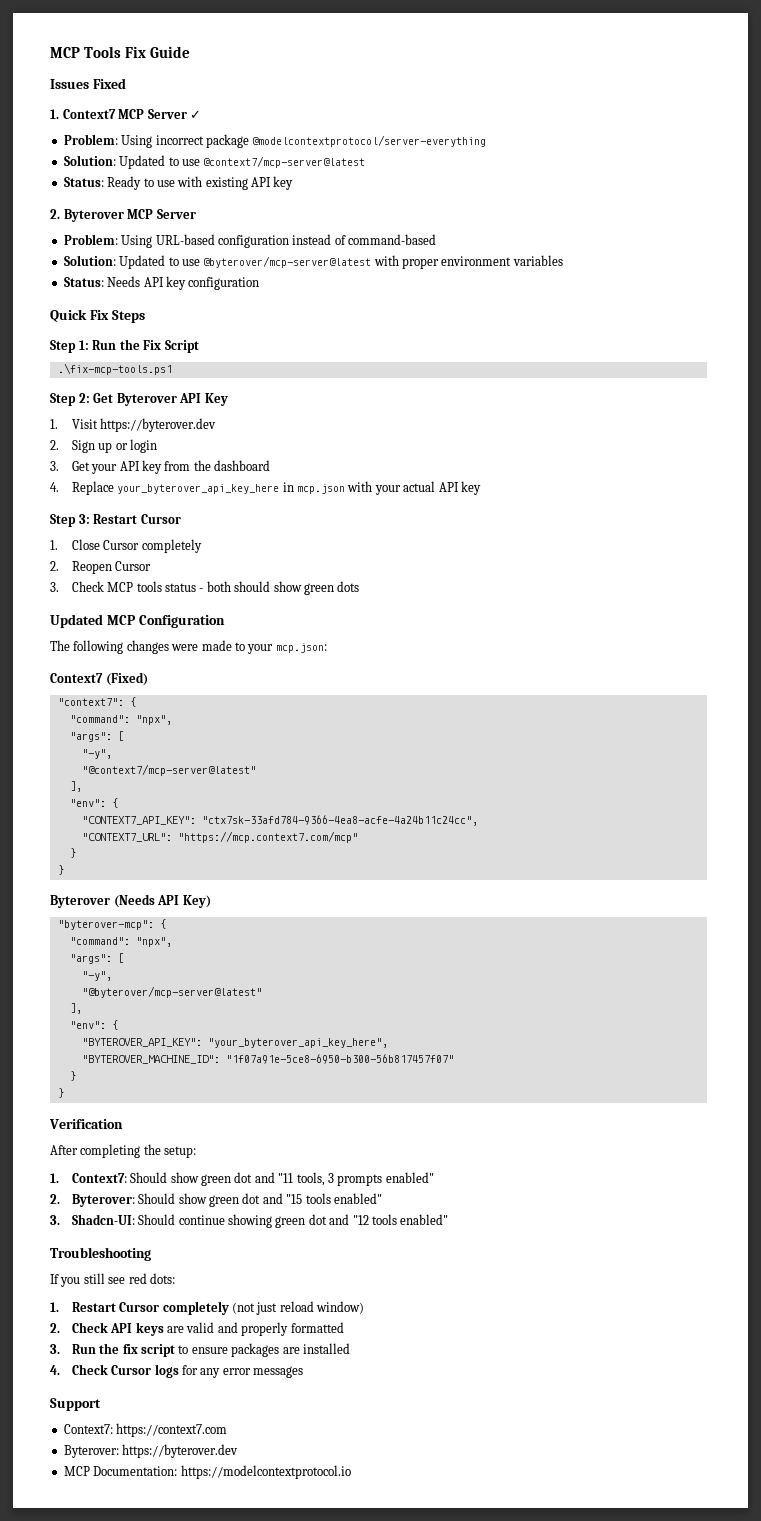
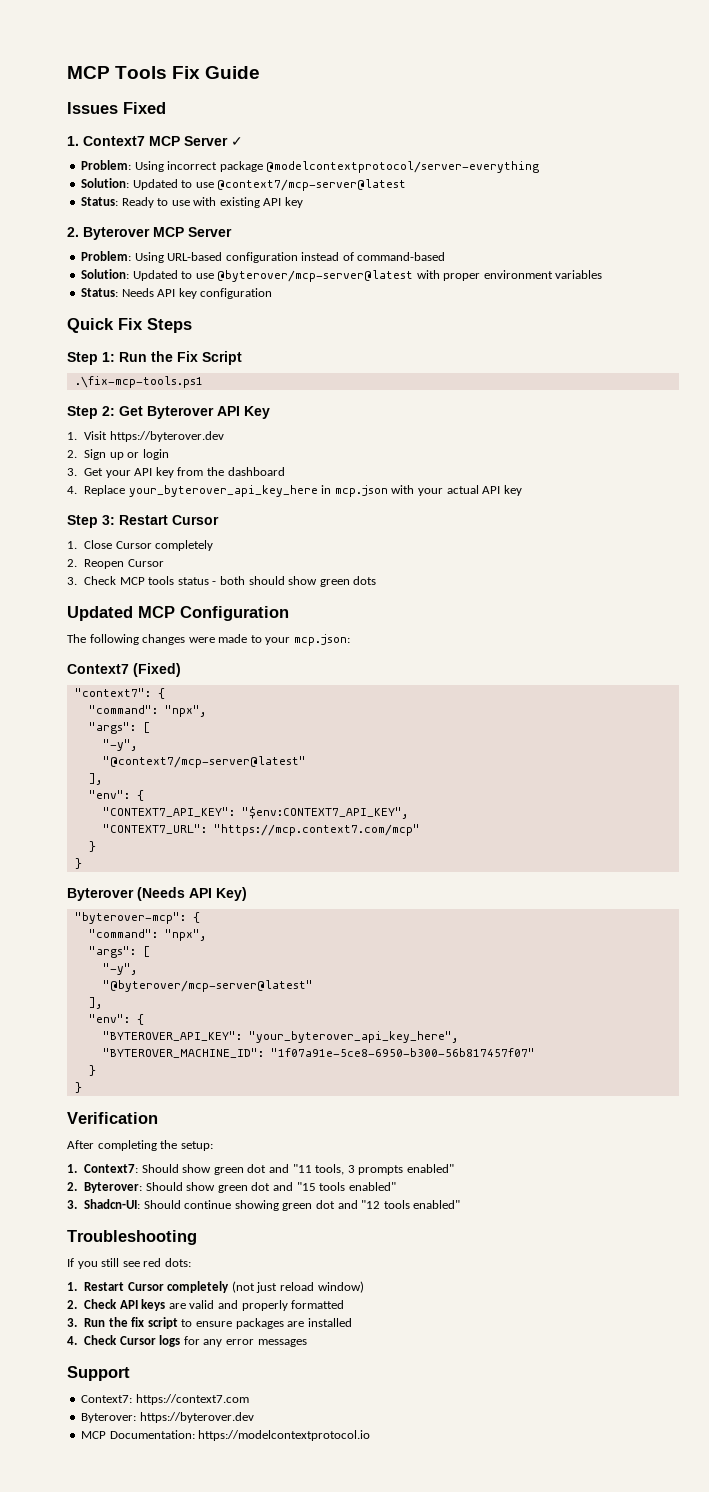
[201,815,478,826] "ctx7sk-33afd784-9366-4ea8-acfe-4a24b11c24cc", -> [241,806,408,819] "$env:CONTEXT7_API_KEY",

